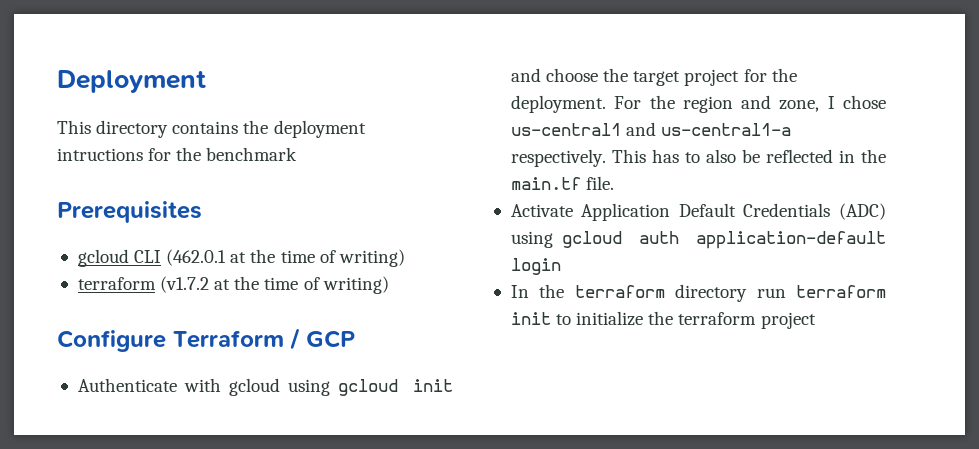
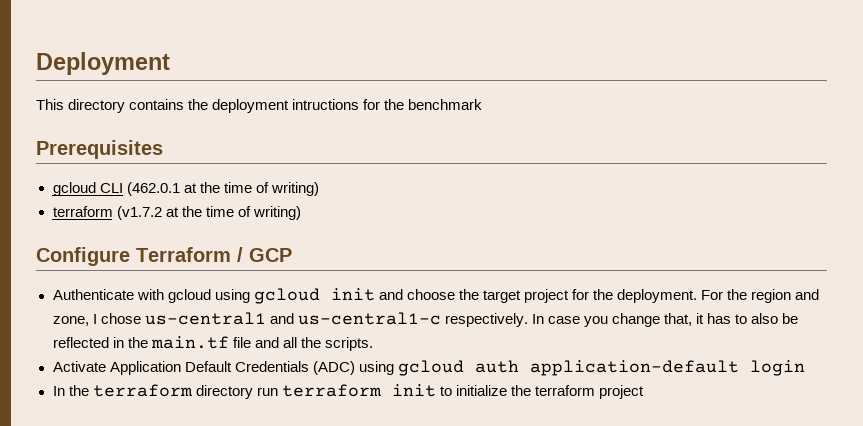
[661,123,792,136] [510,149,646,167] us-central1-a respectively. This -> [297,312,705,327] us-central1-c respectively. In case you change that, it
[586,176,615,190] file. -> [232,337,373,351] file and all the scripts.

